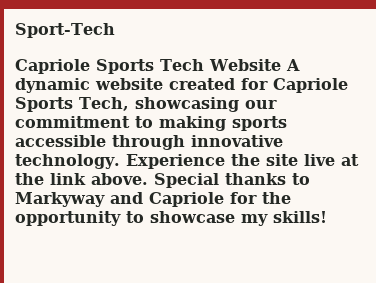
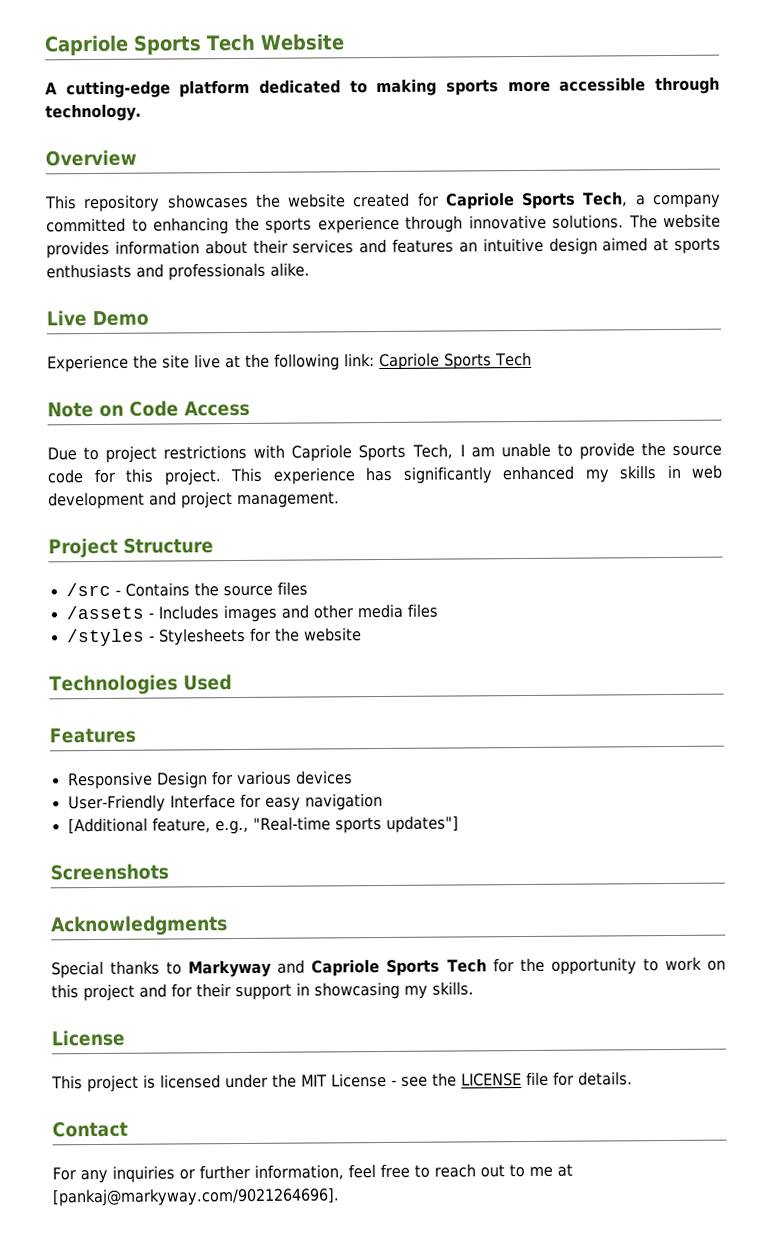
[15,23,115,38] Sport-Tech // -> (44, 45) none
[285,59,300,71] [15,78,90,93] A dynamic -> [45,76,720,99] [45,103,141,122] [45,149,137,167] [45,193,281,213] // A cutting-edge platform dedicated to making sports more accessible through technology. // Overview // This repository showcases the
[134,97,277,112] [15,116,287,131] [15,135,283,150] [15,154,120,169] showcasing our commitment to making sports accessible through innovative technology. -> [635,194,722,209] [46,213,721,235] [46,237,722,259] [46,262,310,281] [46,310,149,327] a company committed to enhancing the sports experience through innovative solutions. The website provides information about their services and features an intuitive design aimed at sports enthusiasts and professionals alike. // Live Demo //
[50,173,148,185] link above. -> [274,351,532,371] [47,400,250,418] [47,442,722,463] [47,464,723,486] [48,491,340,510] [48,537,214,559] [65,581,308,597] [65,603,438,623] [66,627,362,647] [49,674,232,696] [49,727,136,744] [67,770,353,790] [67,793,383,813] [67,815,459,835] [50,863,169,881] [51,915,228,937] following link: Capriole Sports Tech // Note on Code Access // Due to project restrictions with Capriole Sports Tech, I am unable to provide the source code for this project. This experience has significantly enhanced my skills in web development and project management. // Project Structure // /src - Contains the source files // /assets - Includes images and other media files // /styles - Stylesheets for the website // Technologies Used // Features // Responsive Design for various devices // User-Friendly Interface for easy navigation // [Additional feature, e.g., "Real-time sports updates"] // Screenshots // Acknowledgments //
(224, 199) none -> [386,958,487,976] Sports Tech
[150,211,327,226] showcase my skills! -> [664,956,726,972] [51,981,474,1002] [51,1029,125,1047] [51,1071,633,1093] [52,1120,128,1138] [52,1163,573,1184] [52,1187,340,1207] work on this project and for their support in showcasing my skills. // License // This project is licensed under the MIT License - see the LICENSE file for details. // Contact // For any inquiries or further information, feel free to reach out to me at [pankaj@markyway.com/9021264696].

